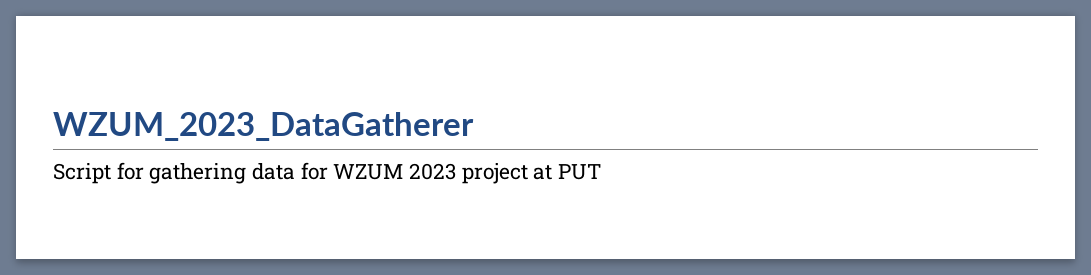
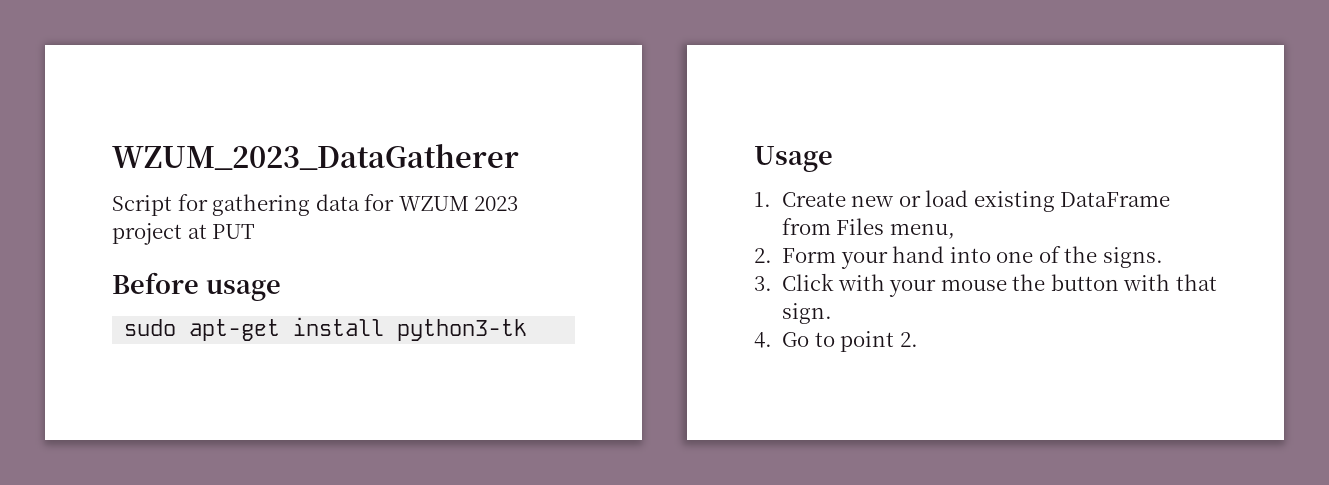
(602, 172) none -> [112,272,281,301] [124,317,528,341] [754,146,833,172] [754,190,1171,212] [781,218,955,239] [754,246,1163,269] [754,273,1217,297] [782,303,833,324] [754,331,918,352] // Before usage // sudo apt-get install python3-tk // Usage // 1. Create new or load existing DataFrame from Files menu, // 2. Form your hand into one of the signs. // 3. Click with your mouse the button with that sign. // 4. Go to point 2.

